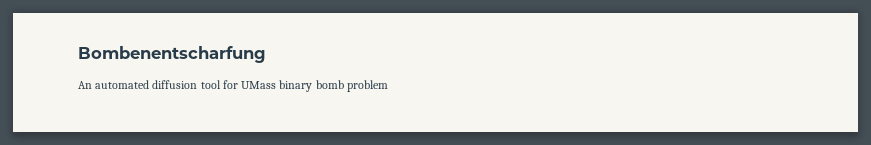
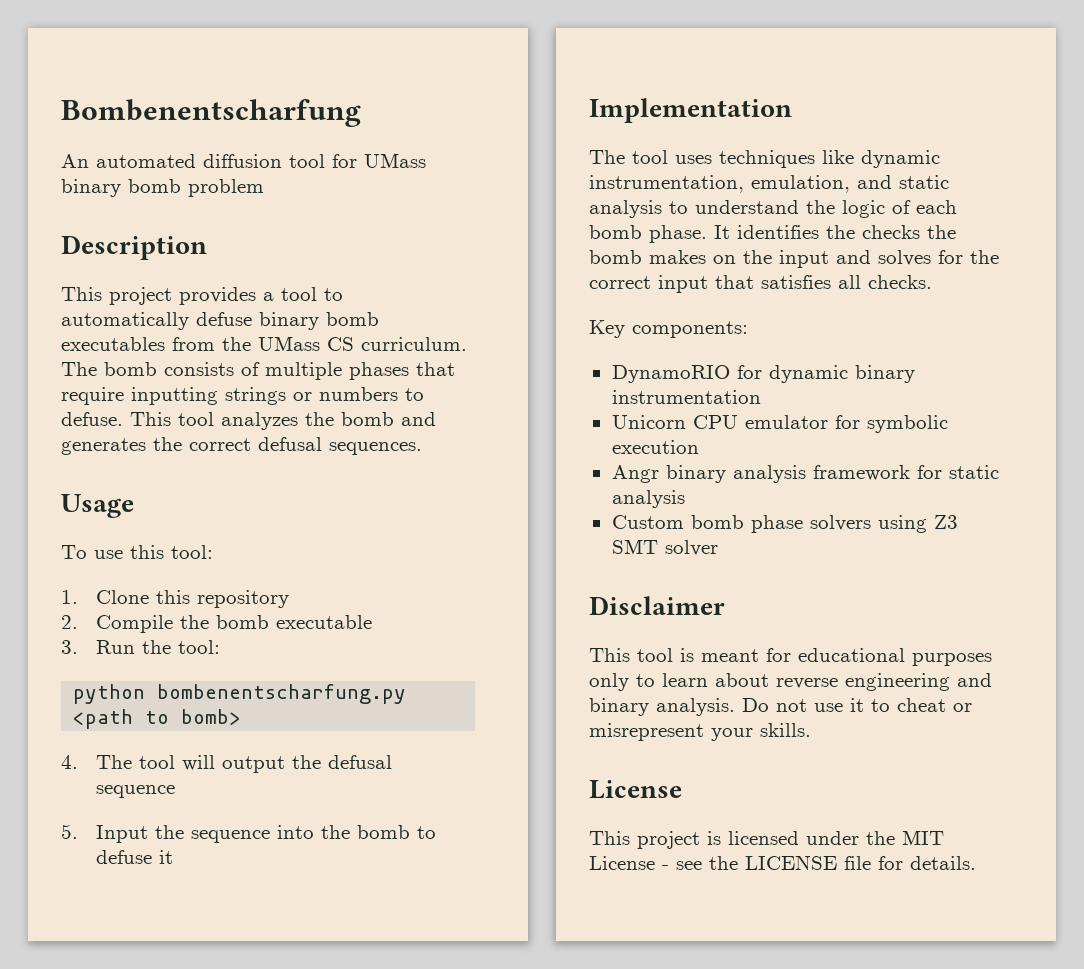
(388, 86) none -> [61,235,207,260] [61,287,343,305] [61,312,379,330] [61,336,467,351] [61,362,455,380] [61,387,424,405] [61,412,436,430] [61,437,422,455] [61,494,134,518] [61,545,213,559] [61,590,290,608] [61,615,373,633] [61,640,221,654] [73,684,407,704] [73,709,242,729] [61,755,393,773] [96,785,176,798] [61,824,437,843] [96,850,174,864] [589,98,792,123] [589,150,940,168] [589,175,949,193] [589,200,957,218] [589,225,956,243] [589,250,999,268] [589,275,932,293] [589,320,748,338] [611,365,915,383] [611,390,761,404] [611,415,948,433] [611,440,699,454] [611,465,999,483] [611,490,685,508] [611,515,958,533] [611,539,718,556] [589,596,725,615] [589,648,992,666] [589,673,992,691] [589,698,972,716] [589,723,811,741] [589,780,682,799] [589,830,944,849] [589,855,976,870] // Description // This project provides a tool to automatically defuse binary bomb executables from the UMass CS curriculum. The bomb consists of multiple phases that require inputting strings or numbers to defuse. This tool analyzes the bomb and generates the correct defusal sequences. // Usage // To use this tool: // 1. Clone this repository // 2. Compile the bomb executable // 3. Run the tool: // python bombenentscharfung.py <path to bomb> // 4. The tool will output the defusal sequence // 5. Input the sequence into the bomb to defuse it // Implementation // The tool uses techniques like dynamic instrumentation, emulation, and static analysis to understand the logic of each bomb phase. It identifies the checks the bomb makes on the input and solves for the correct input that satisfies all checks. // Key components: // DynamoRIO for dynamic binary instrumentation // Unicorn CPU emulator for symbolic execution // Angr binary analysis framework for static analysis // Custom bomb phase solvers using Z3 SMT solver // Disclaimer // This tool is meant for educational purposes only to learn about reverse engineering and binary analysis. Do not use it to cheat or misrepresent your skills. // License // This project is licensed under the MIT License - see the LICENSE file for details.

